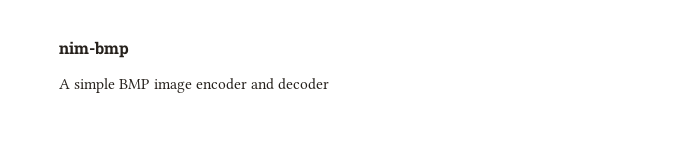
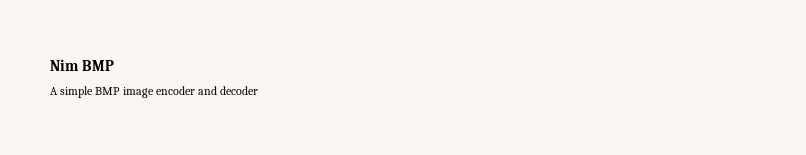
[59,41,129,58] nim-bmp -> [50,59,115,71] Nim BMP

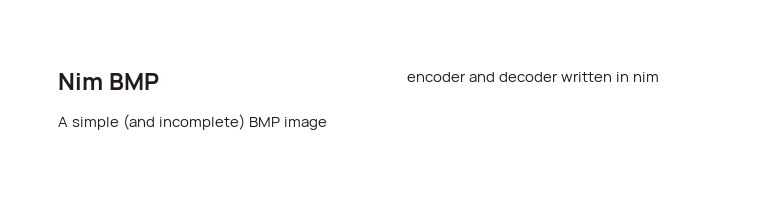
(94, 92) none -> [123,114,246,130] (and incomplete)
(259, 90) none -> [561,72,660,82] written in nim

